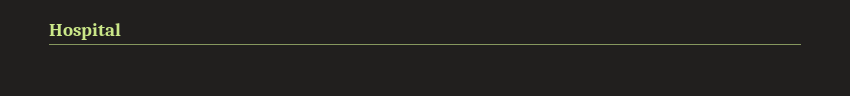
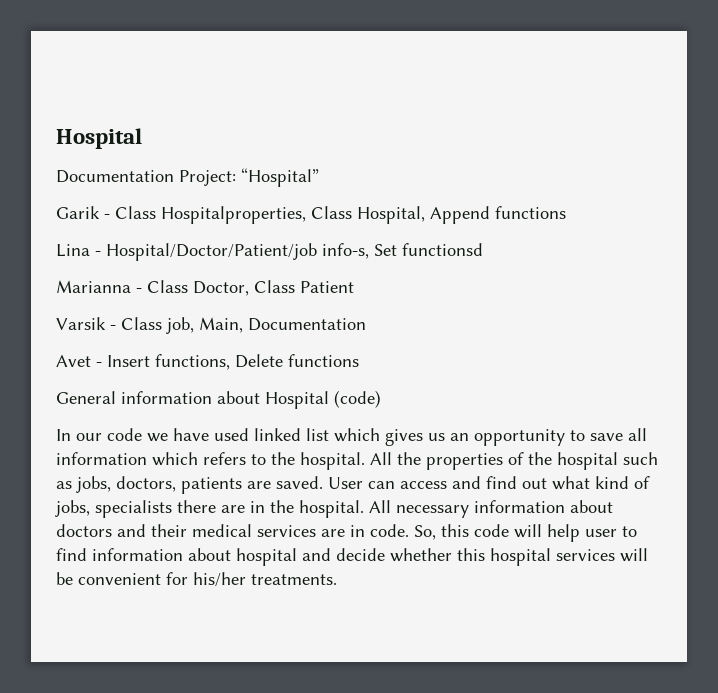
[49,23,121,40] Hospital -> [56,128,142,149] [56,168,319,187] [56,206,566,224] [56,243,483,261] [56,280,354,296] [56,317,366,334] [56,354,359,370] [56,390,381,409] [56,428,647,446] [56,452,658,470] [56,476,650,494] [55,500,613,518] [56,524,637,542] [56,548,648,566] [56,572,337,587] Hospital // Documentation Project: “Hospital” // Garik - Class Hospitalproperties, Class Hospital, Append functions // Lina - Hospital/Doctor/Patient/job info-s, Set functionsd // Marianna - Class Doctor, Class Patient // Varsik - Class job, Main, Documentation // Avet - Insert functions, Delete functions // General information about Hospital (code) // In our code we have used linked list which gives us an opportunity to save all information which refers to the hospital. All the properties of the hospital such as jobs, doctors, patients are saved. User can access and find out what kind of jobs, specialists there are in the hospital. All necessary information about doctors and their medical services are in code. So, this code will help user to find information about hospital and decide whether this hospital services will be convenient for his/her treatments.

